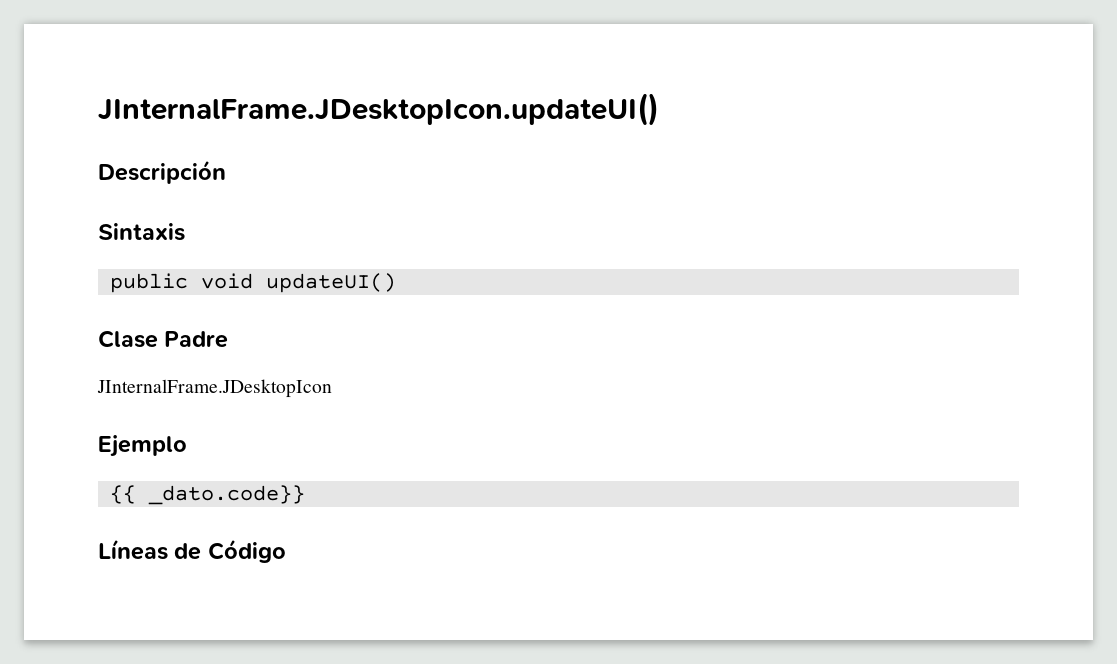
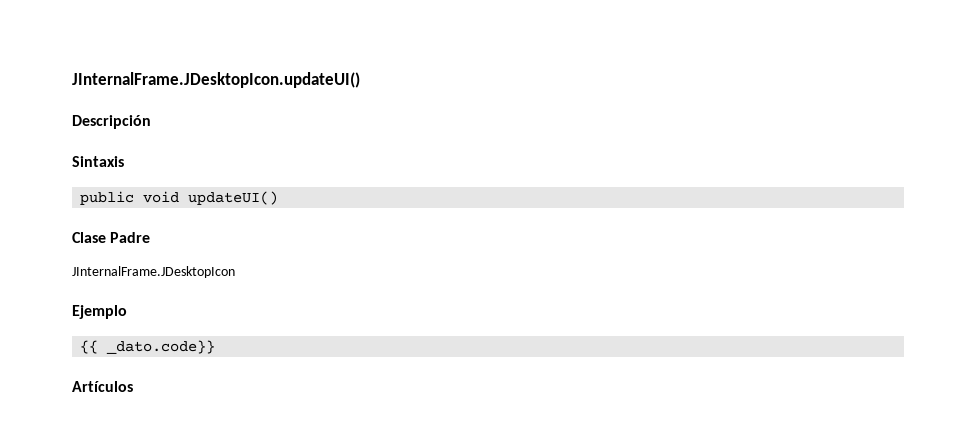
[98,539,286,563] Líneas de Código -> [72,381,133,392] Artículos

